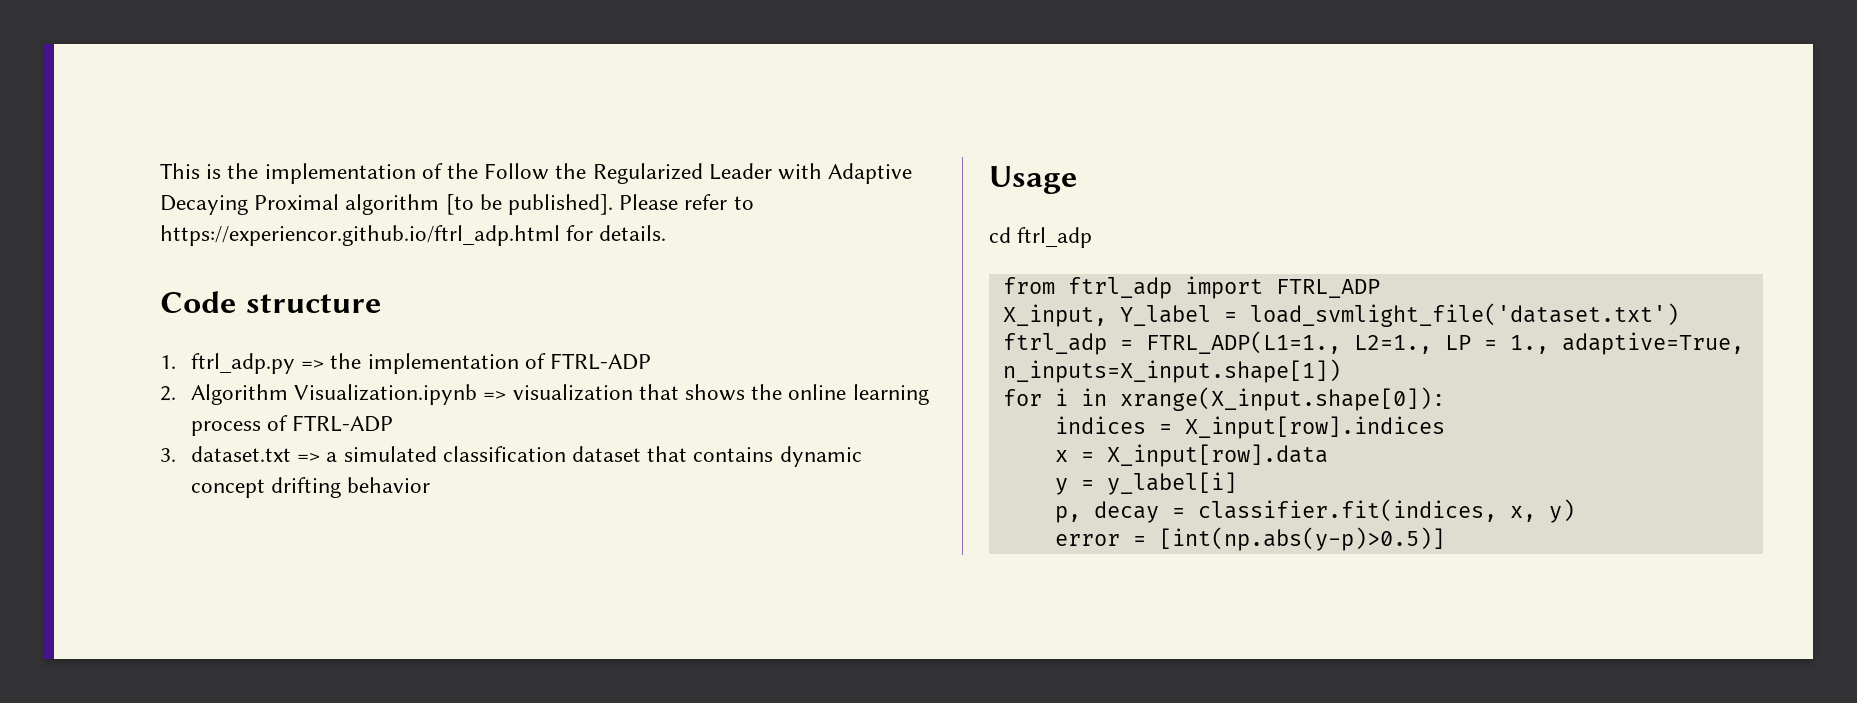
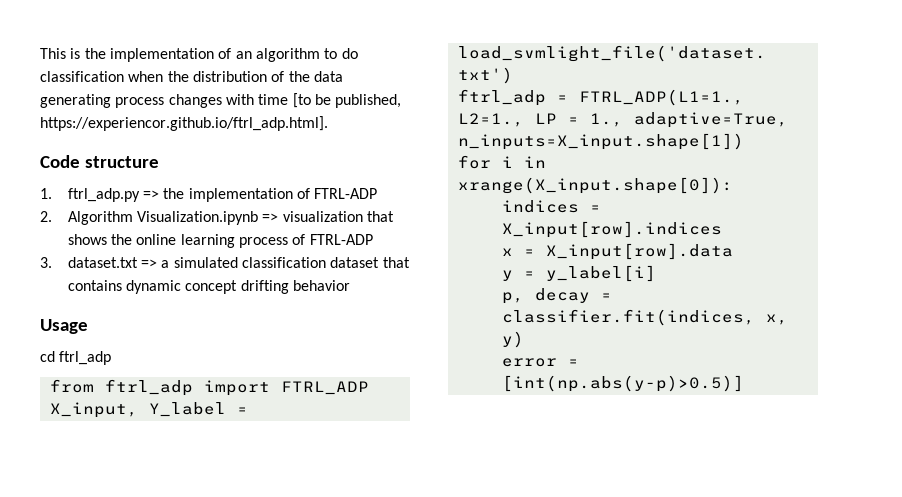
[447,163,913,184] [160,194,754,215] [160,225,667,246] the Follow the Regularized Leader with Adaptive Decaying Proximal algorithm [to be published]. Please refer to https://experiencor.github.io/ftrl_adp.html for details. -> [235,48,358,62] [40,71,343,82] [40,93,402,108] [40,116,328,131] an algorithm to do classification when the distribution of the data generating process changes with time [to be published, https://experiencor.github.io/ftrl_adp.html].

